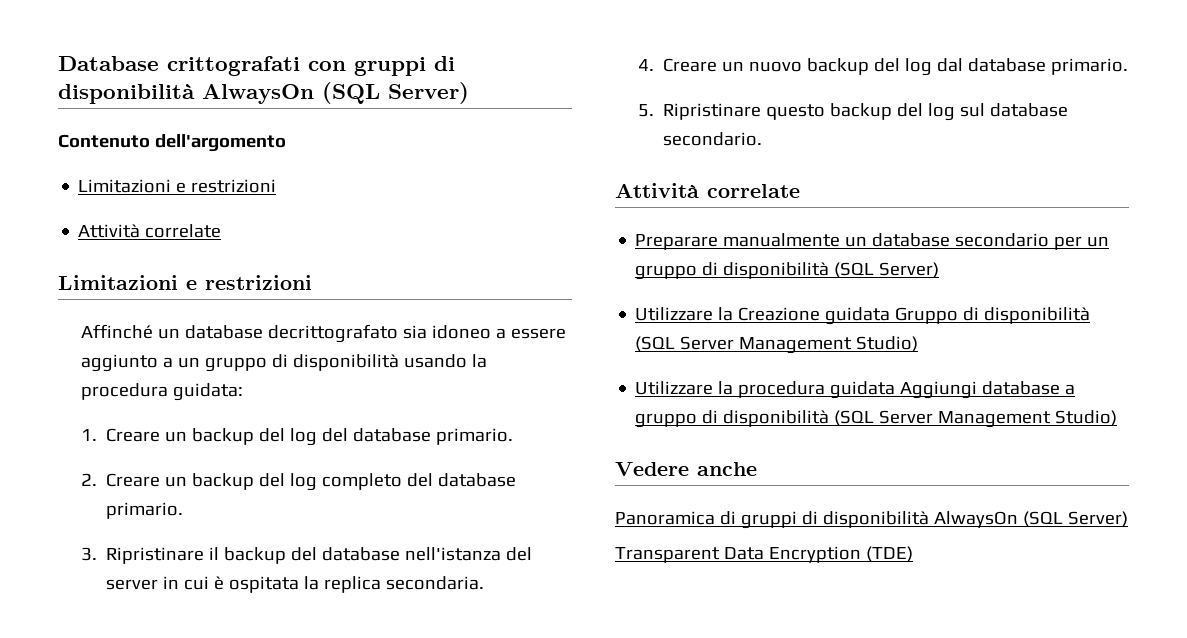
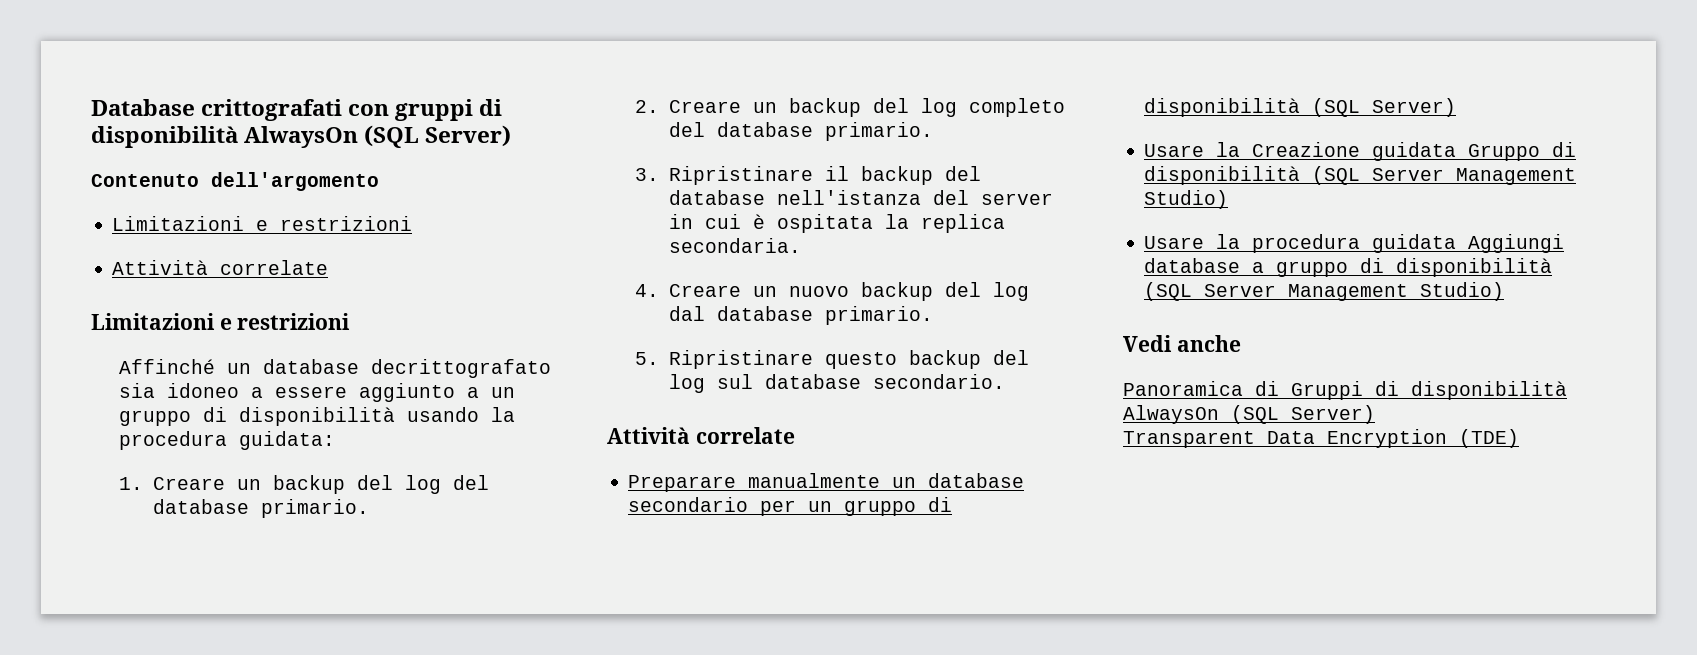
[635,307,714,321] Utilizzare -> [1144,144,1205,157] Usare
[635,381,714,395] Utilizzare -> [1144,236,1205,249] Usare
[615,462,689,476] Vedere -> [1123,335,1172,352] Vedi
[740,511,797,529] gruppi -> [1291,381,1363,400] Gruppi

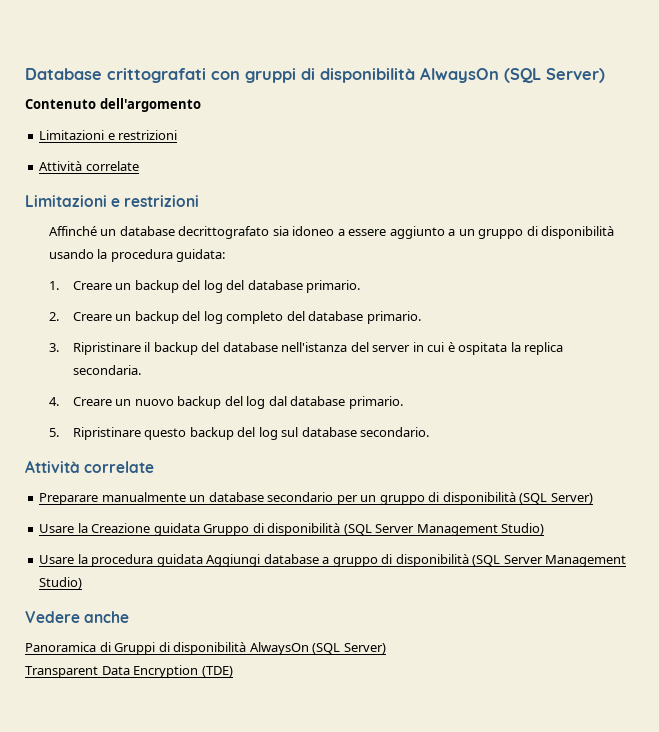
[1123,335,1172,352] Vedi -> [25,611,80,623] Vedere

